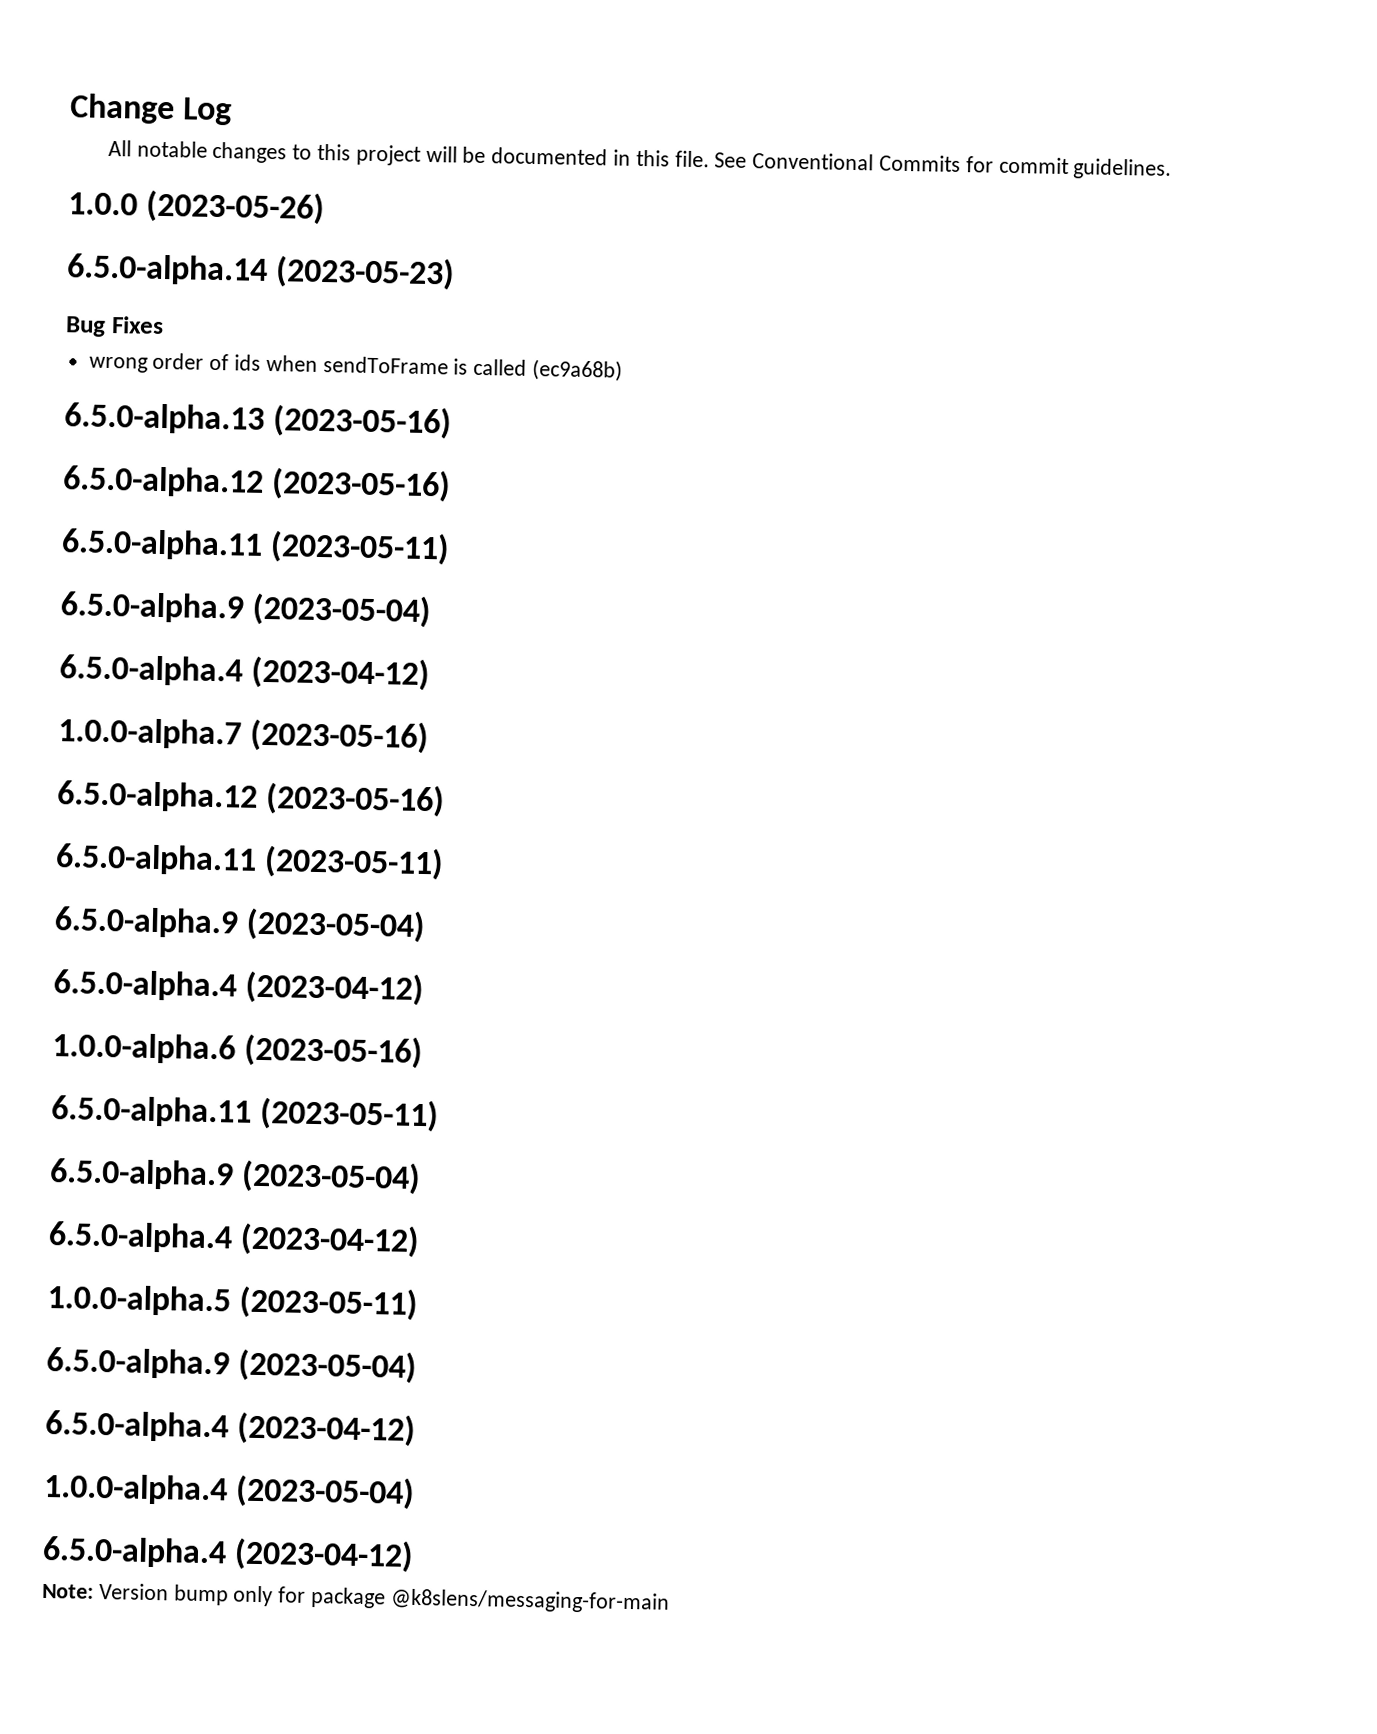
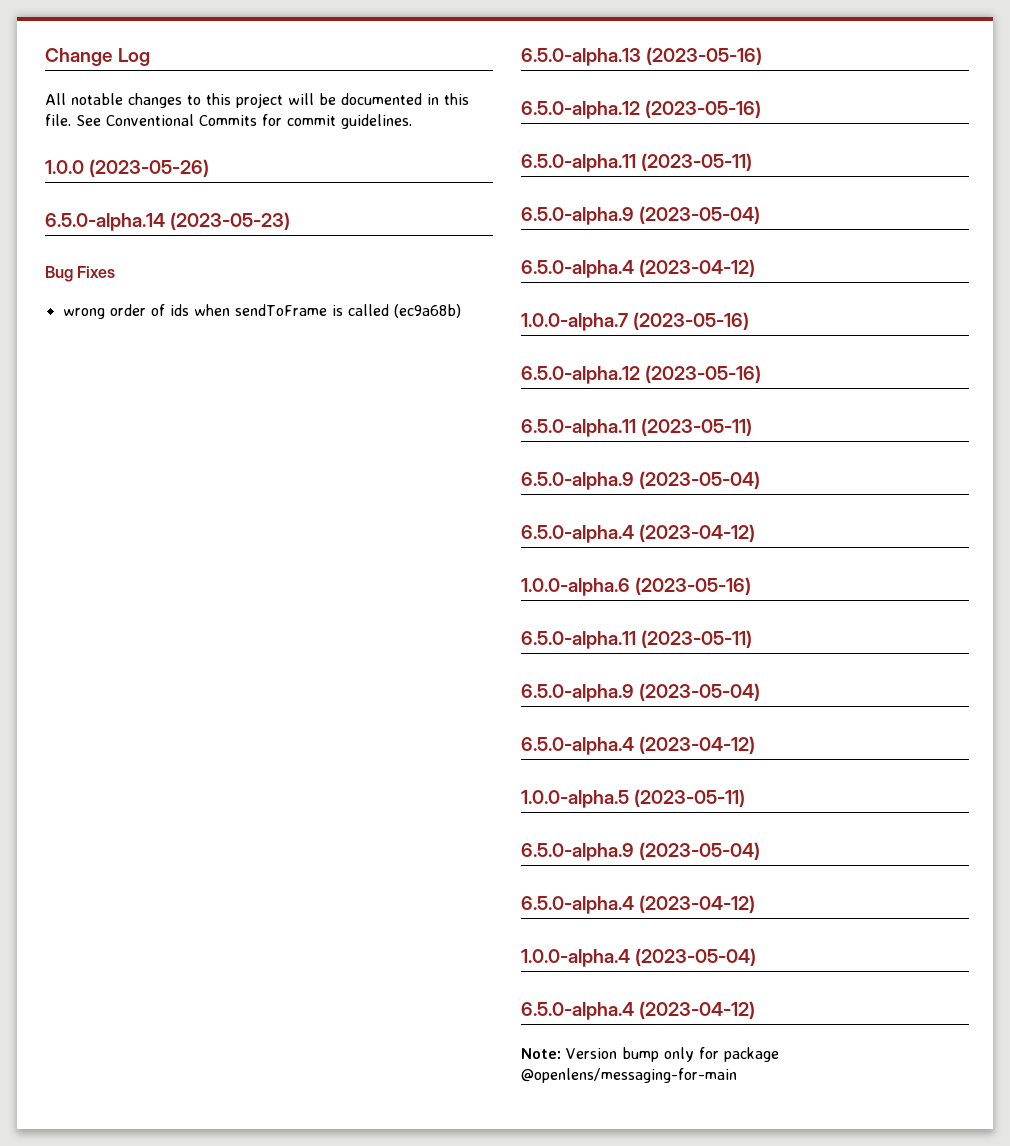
[389,1588,670,1614] @k8slens/messaging-for-main -> [521,1068,737,1083] @openlens/messaging-for-main

